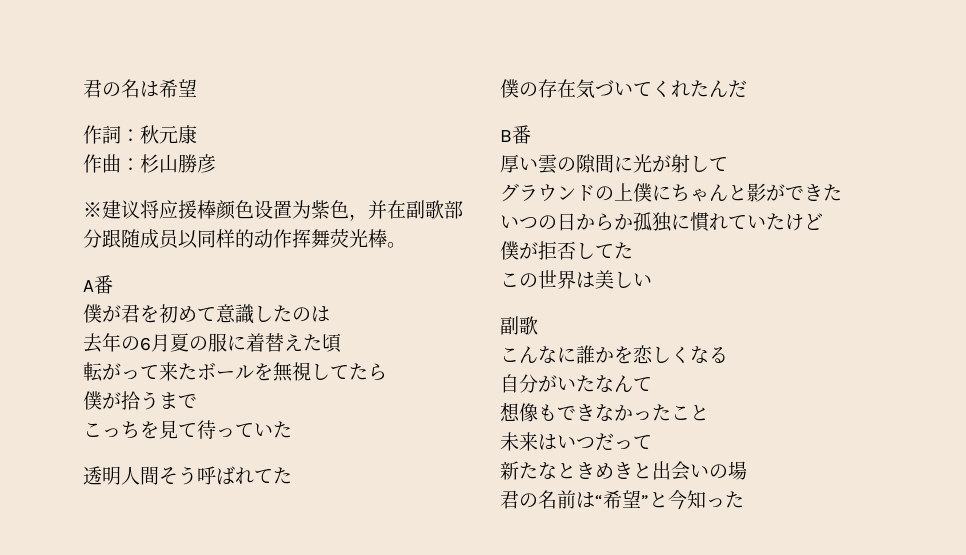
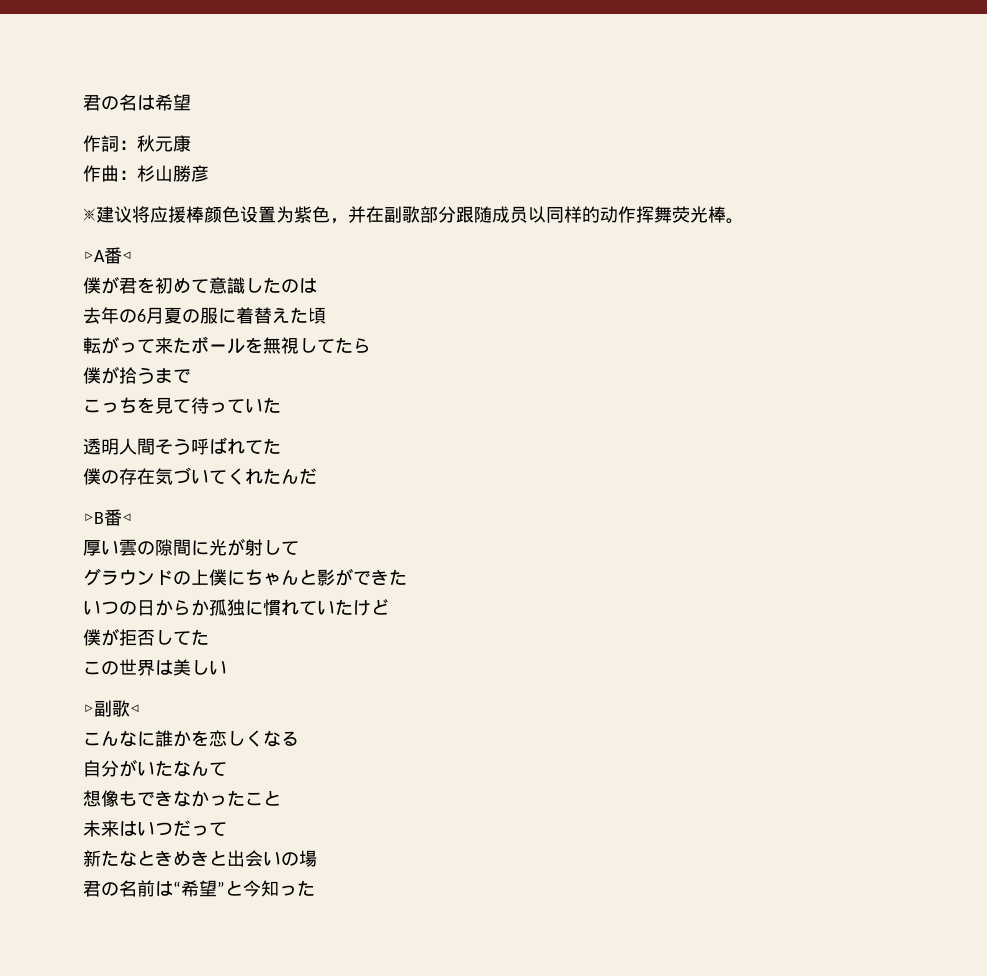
[83,275,113,294] A番 -> [83,247,133,264] ▷A番◁
[500,125,531,144] B番 -> [83,509,133,526] ▷B番◁
[500,316,538,335] 副歌 -> [83,700,141,717] ▷副歌◁

